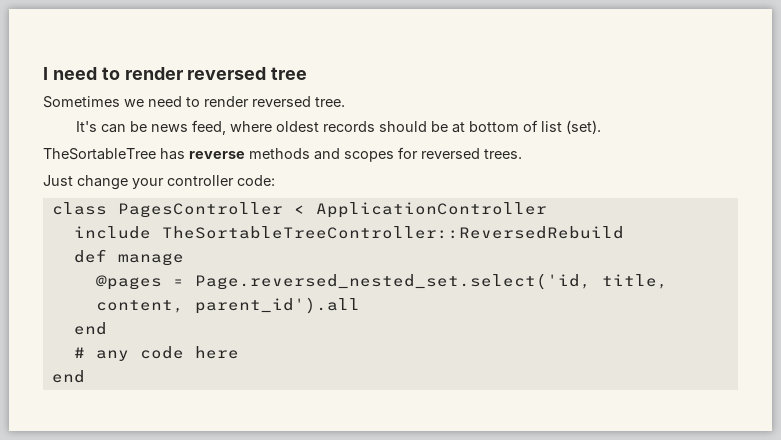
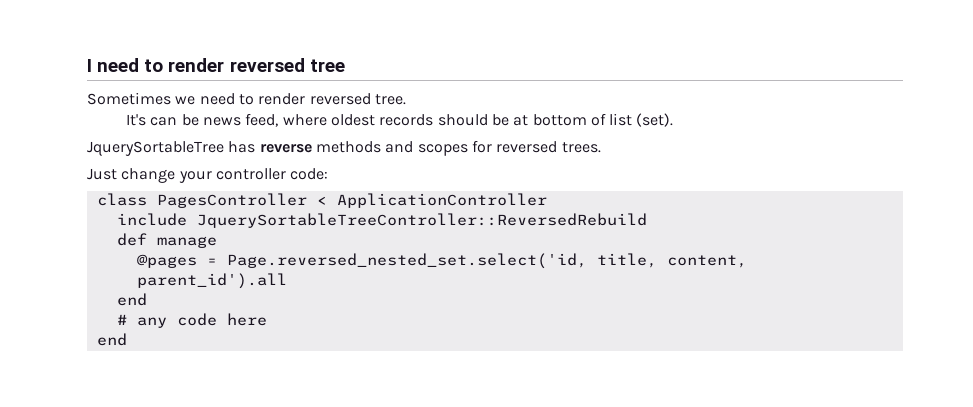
[43,148,156,160] TheSortableTree -> [87,141,224,156] JquerySortableTree
[161,226,624,239] TheSortableTreeController::ReversedRebuild -> [196,213,647,228] JquerySortableTreeController::ReversedRebuild

